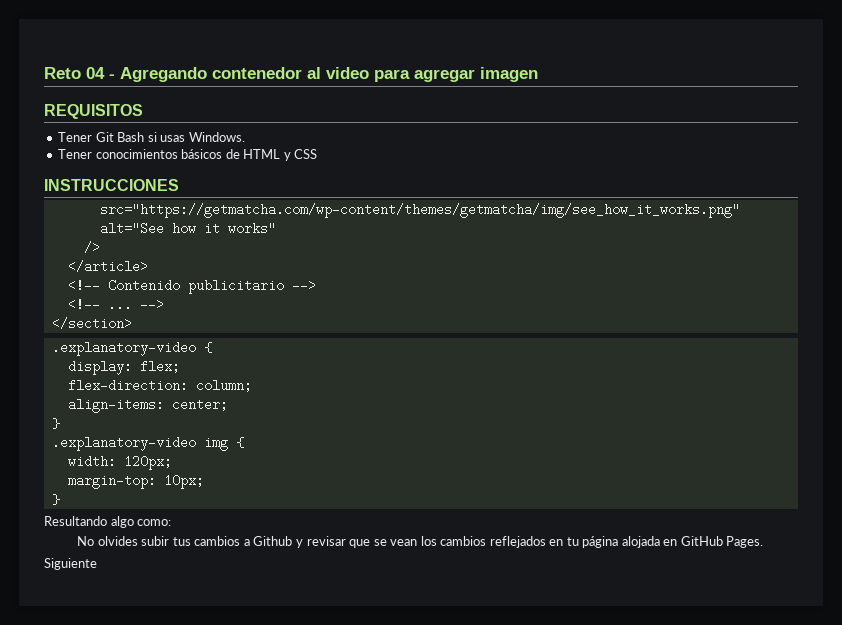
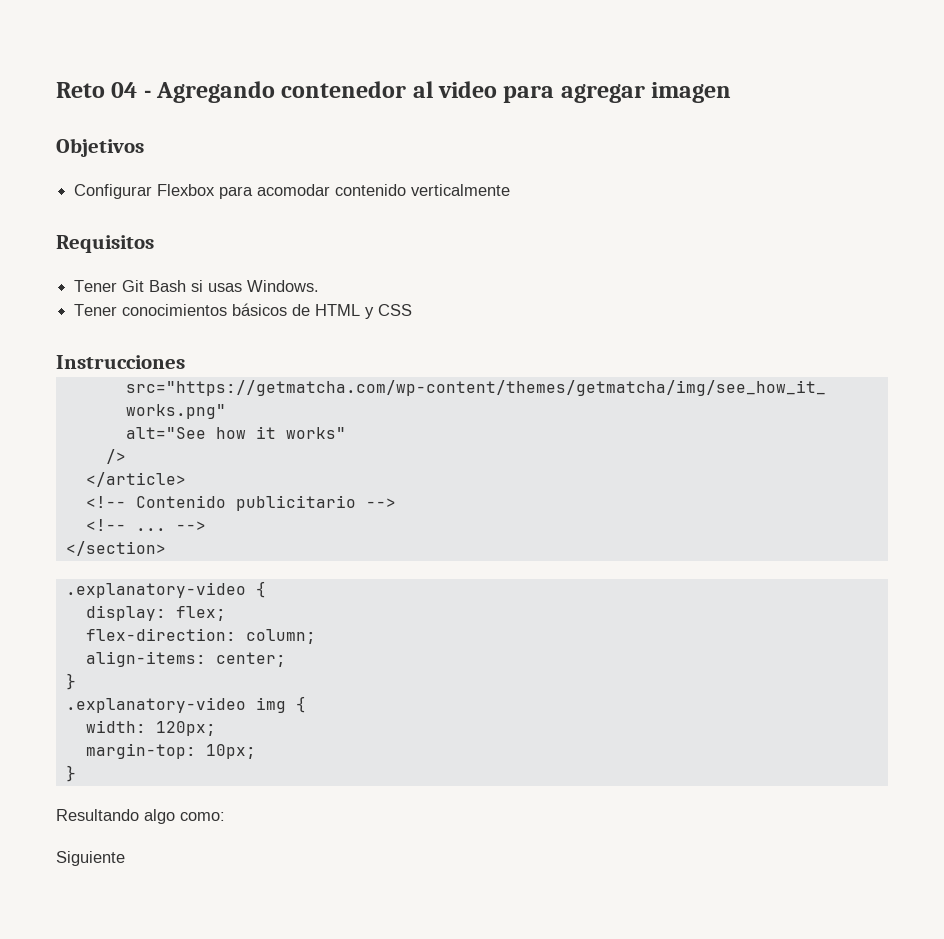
[44,104,143,119] REQUISITOS -> [56,138,144,157] [74,184,511,199] [56,235,154,253] Objetivos // Configurar Flexbox para acomodar contenido verticalmente // Requisitos
[44,179,179,191] INSTRUCCIONES -> [56,355,185,369] Instrucciones
[77,536,764,548] // No olvides subir tus cambios a Github y revisar que se vean los cambios reflejados en tu página alojada en GitHub Pages. -> (225, 816) none

